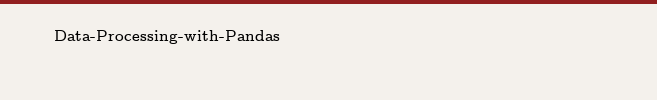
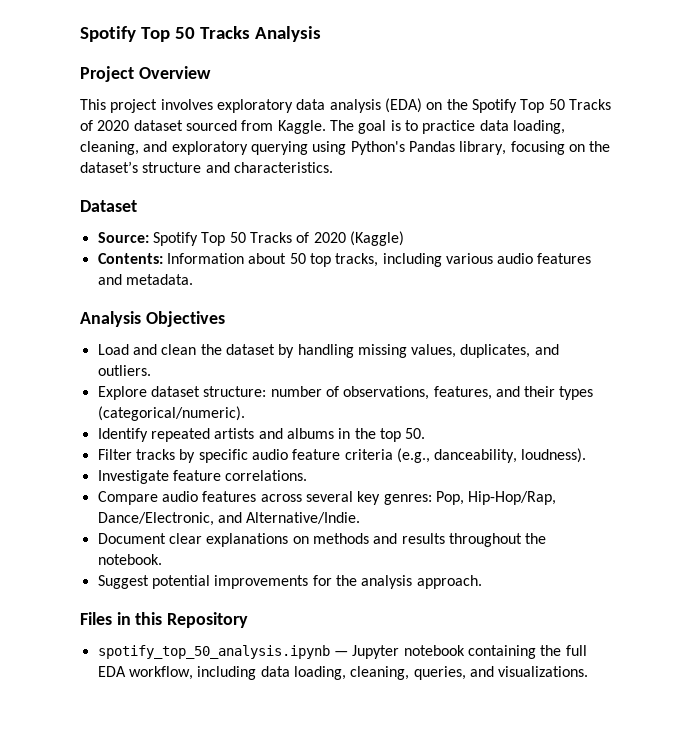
[54,30,280,44] Data-Processing-with-Pandas -> [80,26,321,42] [80,66,211,82] [80,98,611,113] [80,120,565,134] [80,141,611,155] [80,161,333,173] [80,200,137,212] [97,231,404,246] [97,253,592,267] [97,274,193,285] [80,311,225,327] [97,344,559,358] [97,365,151,376] [97,386,594,400] [97,406,245,421] [97,428,426,442] [97,448,587,463] [97,470,308,484] [97,491,557,505] [97,512,361,526] [97,533,547,547] [97,554,162,565] [97,575,482,589] [80,612,249,628] [97,645,587,659] [97,666,589,680] Spotify Top 50 Tracks Analysis // Project Overview // This project involves exploratory data analysis (EDA) on the Spotify Top 50 Tracks of 2020 dataset sourced from Kaggle. The goal is to practice data loading, cleaning, and exploratory querying using Python's Pandas library, focusing on the dataset’s structure and characteristics. // Dataset // Source: Spotify Top 50 Tracks of 2020 (Kaggle) // Contents: Information about 50 top tracks, including various audio features and metadata. // Analysis Objectives // Load and clean the dataset by handling missing values, duplicates, and outliers. // Explore dataset structure: number of observations, features, and their types (categorical/numeric). // Identify repeated artists and albums in the top 50. // Filter tracks by specific audio feature criteria (e.g., danceability, loudness). // Investigate feature correlations. // Compare audio features across several key genres: Pop, Hip-Hop/Rap, Dance/Electronic, and Alternative/Indie. // Document clear explanations on methods and results throughout the notebook. // Suggest potential improvements for the analysis approach. // Files in this Repository // spotify_top_50_analysis.ipynb — Jupyter notebook containing the full EDA workflow, including data loading, cleaning, queries, and visualizations.

